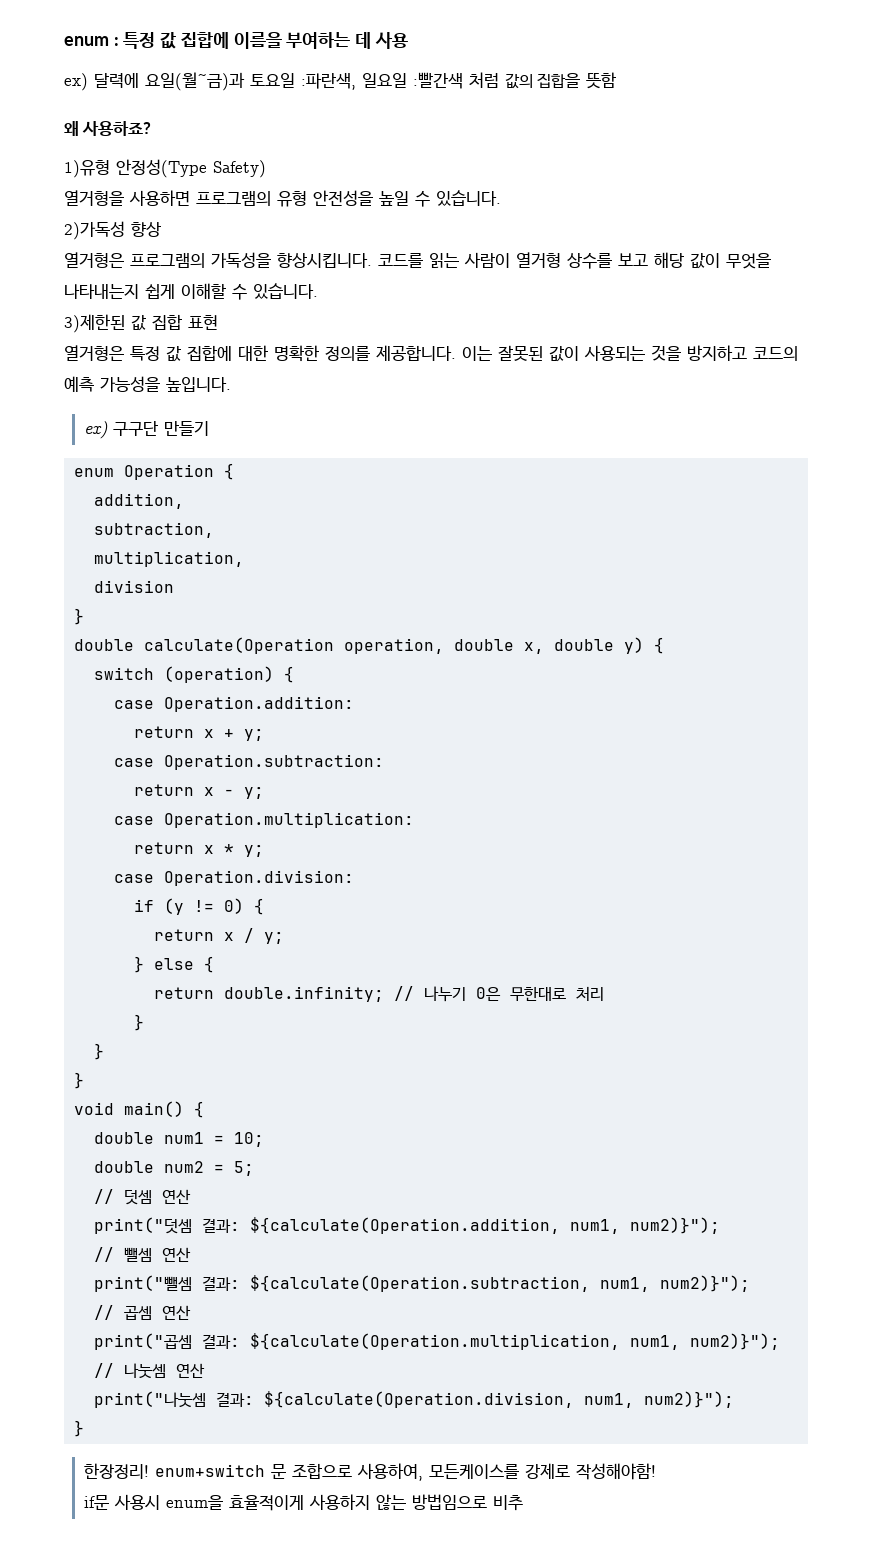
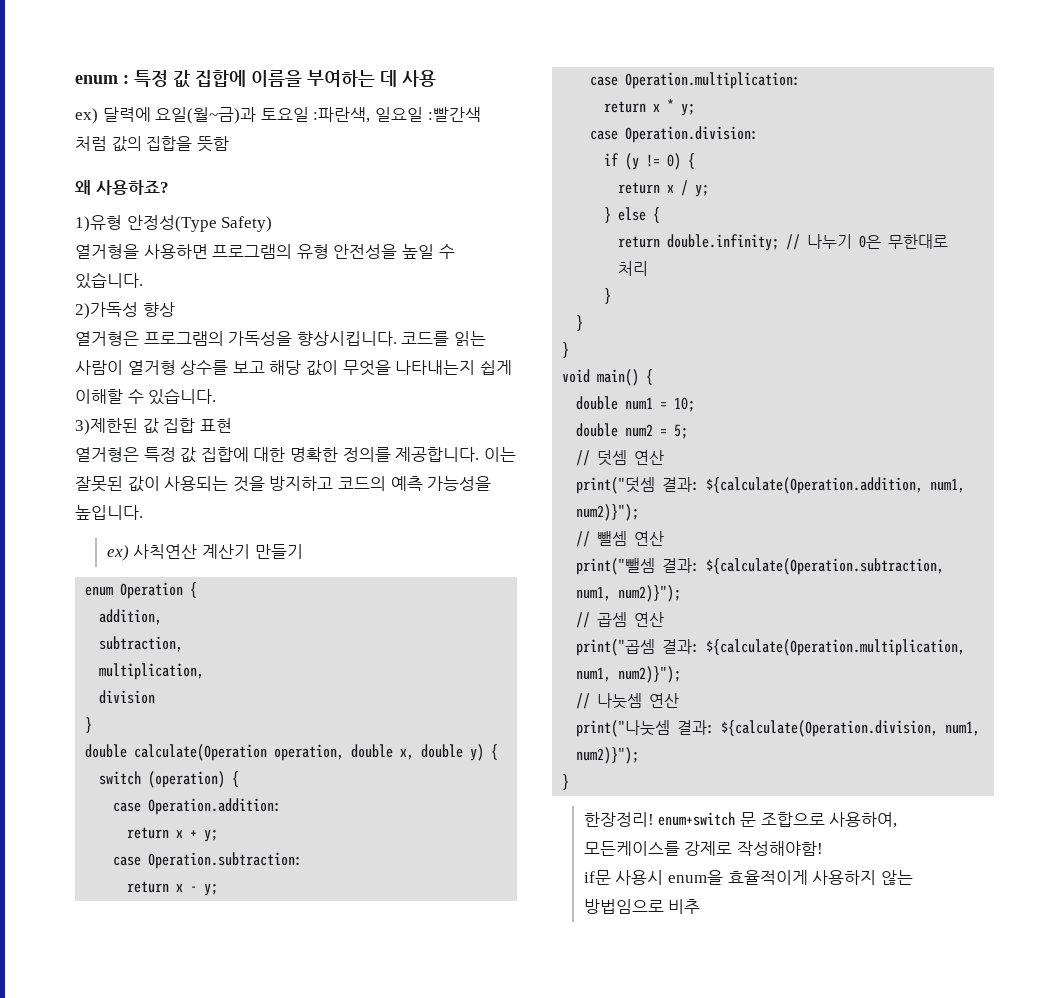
[113,421,159,436] 구구단 -> [133,544,250,559] 사칙연산 계산기

